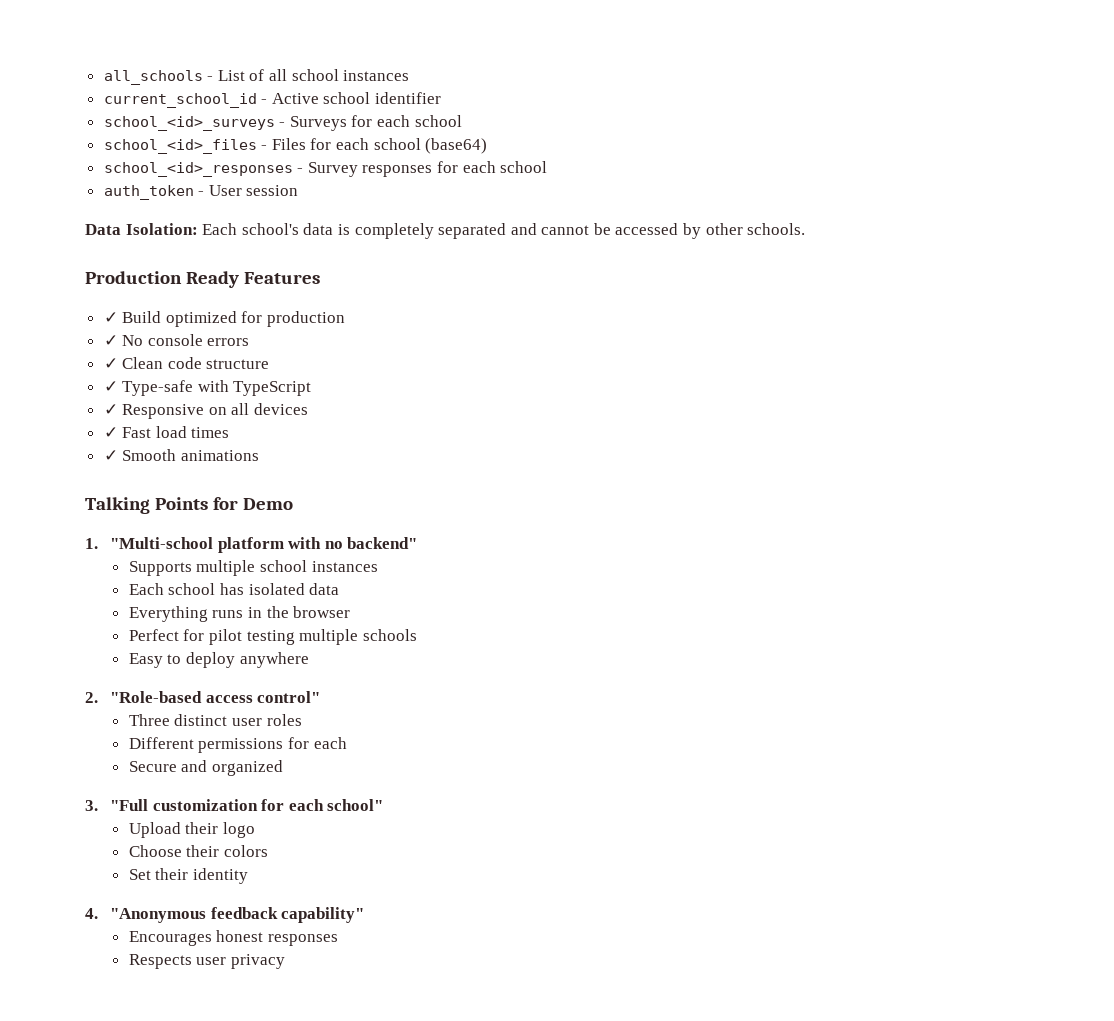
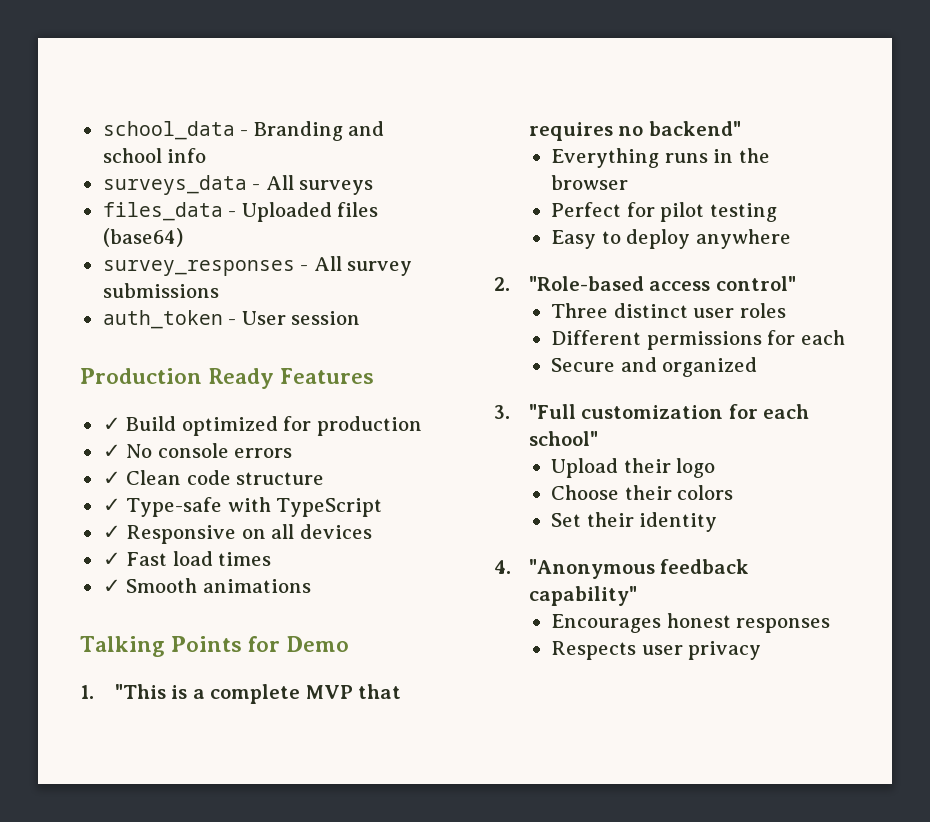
[103,69,410,85] [103,92,442,108] [103,115,462,131] [103,138,488,154] [103,161,548,177] [103,185,299,200] [85,223,806,239] all_schools - List of all school instances // current_school_id - Active school identifier // school_<id>_surveys - Surveys for each school // school_<id>_files - Files for each school (base64) // school_<id>_responses - Survey responses for each school // auth_token - User session // Data Isolation: Each school's data is completely separated and cannot be accessed by other schools. -> [102,121,385,141] [102,148,207,163] [102,175,374,195] [102,202,379,222] [102,228,183,247] [102,256,413,276] [102,283,219,298] [102,310,361,329] school_data - Branding and school info // surveys_data - All surveys // files_data - Uploaded files (base64) // survey_responses - All survey submissions // auth_token - User session
[110,537,418,553] [128,560,378,576] [128,583,340,595] "Multi-school platform with no backend" // Supports multiple school instances // Each school has isolated data -> [114,684,402,704] [528,121,741,141] "This is a complete MVP that requires no backend"
[299,629,417,645] multiple schools -> (777, 212) none

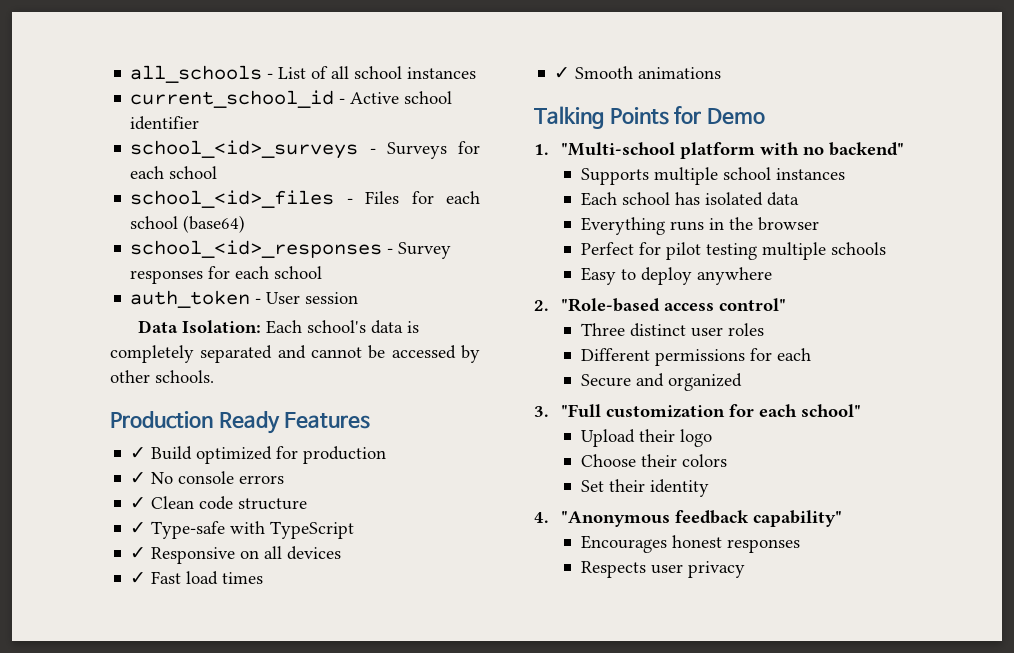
[102,121,385,141] [102,148,207,163] [102,175,374,195] [102,202,379,222] [102,228,183,247] [102,256,413,276] [102,283,219,298] [102,310,361,329] school_data - Branding and school info // surveys_data - All surveys // files_data - Uploaded files (base64) // survey_responses - All survey submissions // auth_token - User session -> [130,65,477,83] [130,90,453,108] [130,116,200,130] [130,140,480,159] [130,166,218,179] [130,190,480,208] [130,215,246,233] [130,240,452,259] [130,266,323,284] [130,290,359,308] [137,320,419,334] [110,345,480,363] [110,370,214,383] all_schools - List of all school instances // current_school_id - Active school identifier // school_<id>_surveys - Surveys for each school // school_<id>_files - Files for each school (base64) // school_<id>_responses - Survey responses for each school // auth_token - User session // Data Isolation: Each school's data is completely separated and cannot be accessed by other schools.
[114,684,402,704] [528,121,741,141] "This is a complete MVP that requires no backend" -> [560,142,904,159] [581,167,846,185] [581,192,800,206] "Multi-school platform with no backend" // Supports multiple school instances // Each school has isolated data
(777, 212) none -> [762,242,887,260] multiple schools

